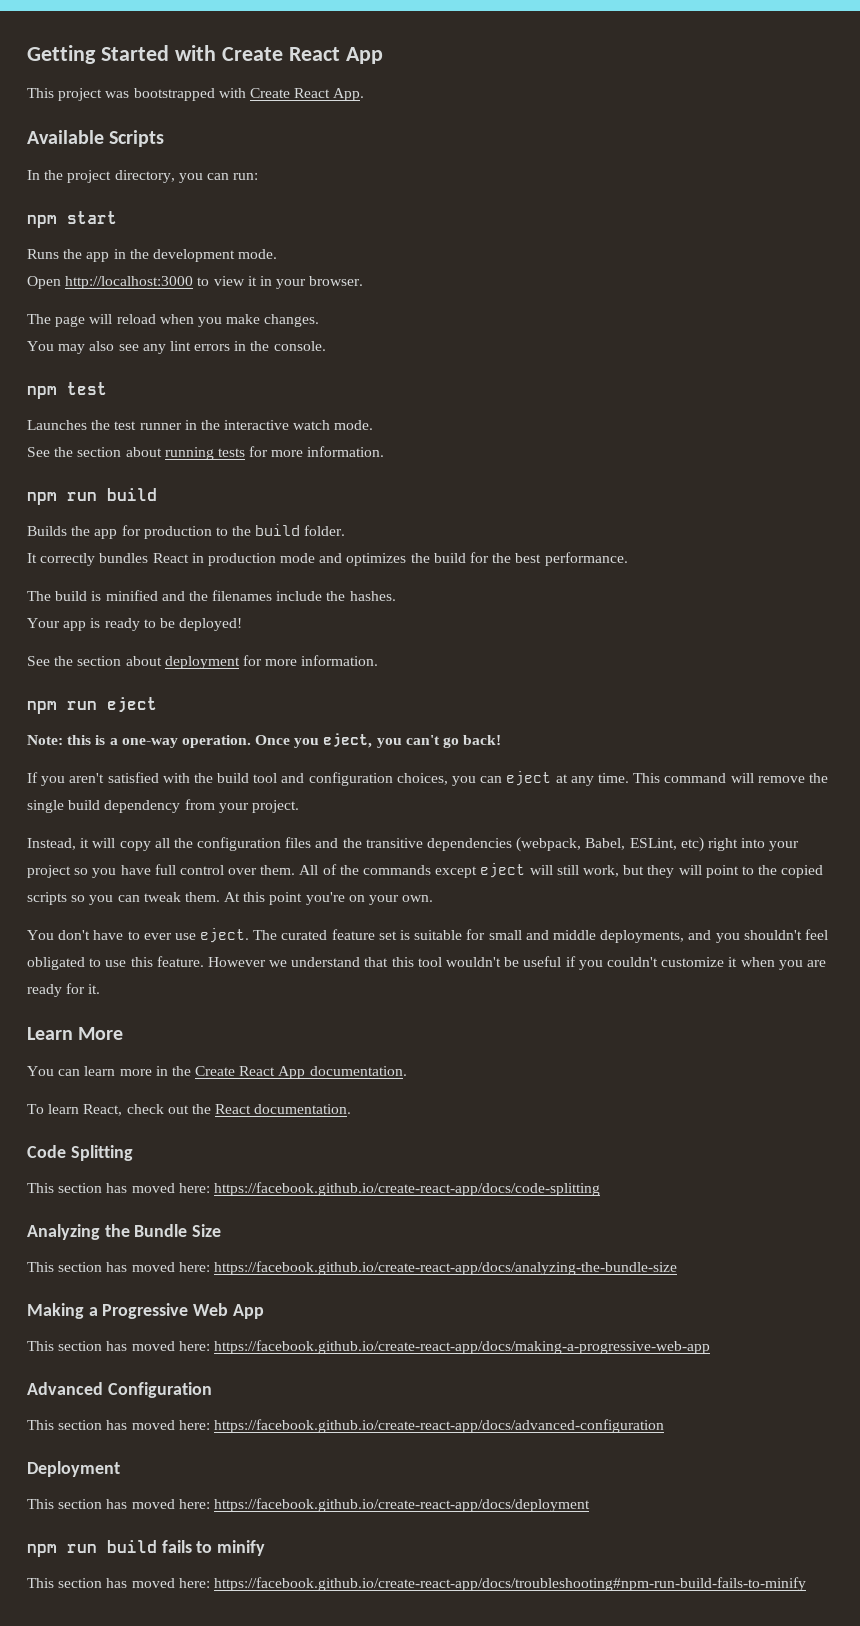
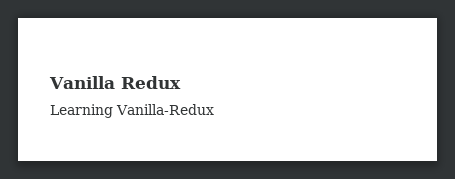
[27,45,383,64] [27,88,365,101] [27,130,165,147] [27,170,259,183] [27,211,117,228] [27,249,278,262] [27,276,364,289] [27,314,320,327] [27,341,326,354] [27,382,107,399] [27,420,374,430] [27,446,385,460] [27,488,157,505] [27,524,346,539] [27,552,628,566] [27,590,396,601] [27,618,243,631] [27,655,379,669] [27,697,157,714] [27,733,502,748] [27,771,828,786] [27,799,299,813] [27,837,800,852] [27,863,824,878] [27,892,434,905] [27,928,828,943] [27,956,826,970] [27,983,101,997] [27,1027,124,1040] [27,1066,407,1079] [27,1104,352,1116] [27,1145,133,1161] [27,1182,600,1196] [27,1224,222,1240] [27,1261,677,1275] [27,1303,264,1319] [27,1340,710,1354] [27,1382,212,1398] [27,1419,664,1433] [27,1461,120,1477] [27,1498,590,1512] [27,1540,266,1557] [27,1577,806,1591] Getting Started with Create React App // This project was bootstrapped with Create React App. // Available Scripts // In the project directory, you can run: // npm start // Runs the app in the development mode. // Open http://localhost:3000 to view it in your browser. // The page will reload when you make changes. // You may also see any lint errors in the console. // npm test // Launches the test runner in the interactive watch mode. // See the section about running tests for more information. // npm run build // Builds the app for production to the build folder. // It correctly bundles React in production mode and optimizes the build for the best performance. // The build is minified and the filenames include the hashes. // Your app is ready to be deployed! // See the section about deployment for more information. // npm run eject // Note: this is a one-way operation. Once you eject, you can't go back! // If you aren't satisfied with the build tool and configuration choices, you can eject at any time. This command will remove the single build dependency from your project. // Instead, it will copy all the configuration files and the transitive dependencies (webpack, Babel, ESLint, etc) right into your project so you have full control over them. All of the commands except eject will still work, but they will point to the copied scripts so you can tweak them. At this point you're on your own. // You don't have to ever use eject. The curated feature set is suitable for small and middle deployments, and you shouldn't feel obligated to use this feature. However we understand that this tool wouldn't be useful if you couldn't customize it when you are ready for it. // Learn More // You can learn more in the Create React App documentation. // To learn React, check out the React documentation. // Code Splitting // This section has moved here: https://facebook.github.io/create-react-app/docs/code-splitting // Analyzing the Bundle Size // This section has moved here: https://facebook.github.io/create-react-app/docs/analyzing-the-bundle-size // Making a Progressive Web App // This section has moved here: https://facebook.github.io/create-react-app/docs/making-a-progressive-web-app // Advanced Configuration // This section has moved here: https://facebook.github.io/create-react-app/docs/advanced-configuration // Deployment // This section has moved here: https://facebook.github.io/create-react-app/docs/deployment // npm run build fails to minify // This section has moved here: https://facebook.github.io/create-react-app/docs/troubleshooting#npm-run-build-fails-to-minify -> [49,76,181,89] [50,104,214,118] Vanilla Redux // Learning Vanilla-Redux

